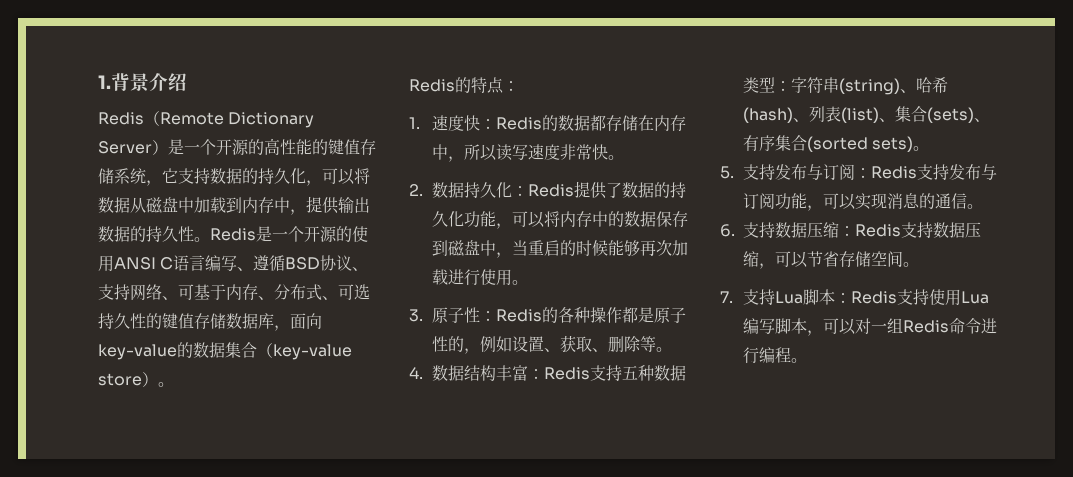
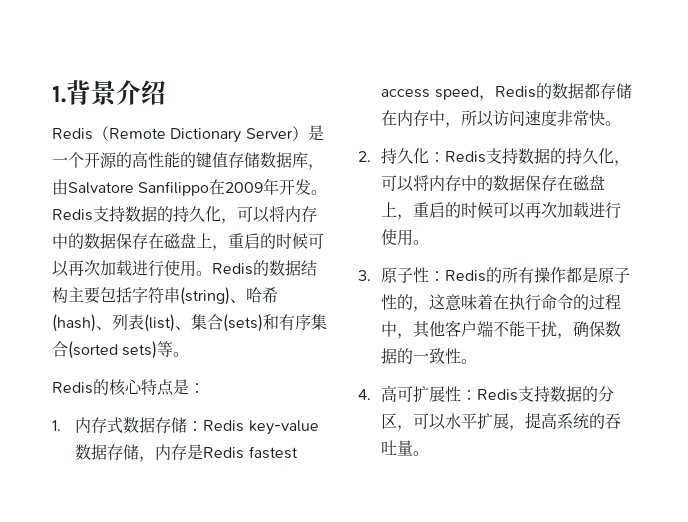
[114,168,370,186] [98,196,370,215] [98,226,368,242] [98,255,369,272] [98,284,370,301] [98,313,322,331] [98,342,352,360] [98,372,158,387] 系统，它支持数据的持久化，可以将数据从磁盘中加载到内存中，提供输出数据的持久性。Redis是一个开源的使用ANSI C语言编写、遵循BSD协议、支持网络、可基于内存、分布式、可选持久性的键值存储数据库，面向key-value的数据集合（key-value store） -> [260,152,324,170] [52,178,328,196] [52,206,317,224] [52,233,324,251] [52,260,317,277] [52,287,278,305] [52,314,327,332] [52,341,174,359] 数据库，由Salvatore Sanfilippo在2009年开发。Redis支持数据的持久化，可以将内存中的数据保存在磁盘上，重启的时候可以再次加载进行使用。Redis的数据结构主要包括字符串(string)、哈希(hash)、列表(list)、集合(sets)和有序集合(sorted sets)等
[471,77,504,94] 特点 -> [109,379,189,396] 核心特点是
[431,115,496,131] 速度快： -> [75,417,319,435] [75,444,298,462] [381,86,495,101] 内存式数据存储：Redis key-value数据存储，内存是Redis fastest access speed，
[495,144,528,161] 读写 -> [493,110,526,126] 访问
[431,182,464,198] 数据 -> (371, 156) none
[573,181,686,199] [431,211,688,229] [431,240,640,258] 提供了数据的持久化功能，可以将内存中的数据保存到磁盘中，当重启的时候能够 -> [486,148,631,166] [381,175,606,192] [381,202,527,220] 支持数据的持久化，可以将内存中的数据保存在磁盘上，重启的时候可以
[557,307,590,323] 各种 -> [502,267,535,283] 所有
[479,335,672,352] [409,365,686,381] [742,77,948,95] [742,106,990,123] [742,135,930,152] [720,164,997,180] [742,193,983,211] [720,222,981,238] [743,251,919,269] [720,289,989,306] [742,318,997,336] [742,347,791,364] 例如设置、获取、删除等。 // 4.数据结构丰富：Redis支持五种数据类型：字符串(string)、哈希(hash)、列表(list)、集合(sets)、有序集合(sorted sets)。 // 5.支持发布与订阅：Redis支持发布与订阅功能，可以实现消息的通信。 // 6.支持数据压缩：Redis支持数据压缩，可以节省存储空间。 // 7.支持Lua脚本：Redis支持使用Lua编写脚本，可以对一组Redis命令进行编程 -> [429,294,622,311] [381,320,622,339] [381,348,478,364] [358,385,615,402] [381,412,622,431] [381,440,414,456] 这意味着在执行命令的过程中，其他客户端不能干扰，确保数据的一致性。 // 4.高可扩展性：Redis支持数据的分区，可以水平扩展，提高系统的吞吐量

